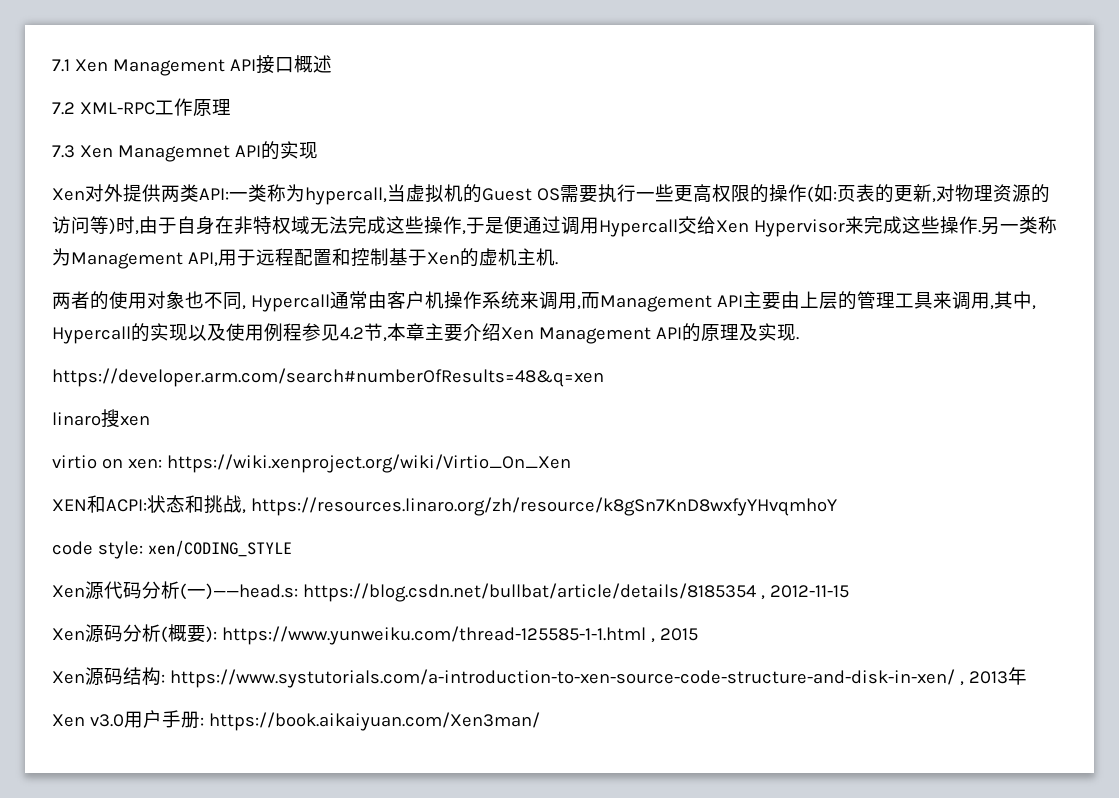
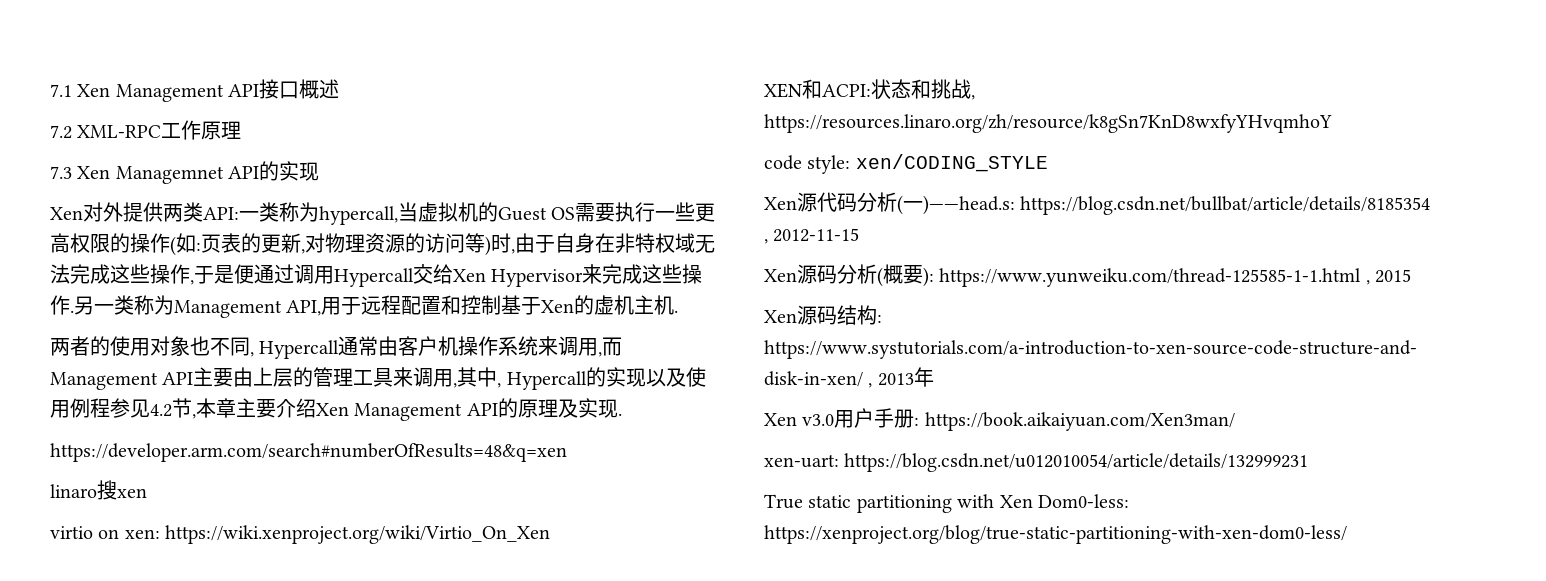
(540, 721) none -> [764,453,1309,472] [764,494,1129,513] [764,525,1347,544] // xen-uart: https://blog.csdn.net/u012010054/article/details/132999231 // True static partitioning with Xen Dom0-less: https://xenproject.org/blog/true-static-partitioning-with-xen-dom0-less/

